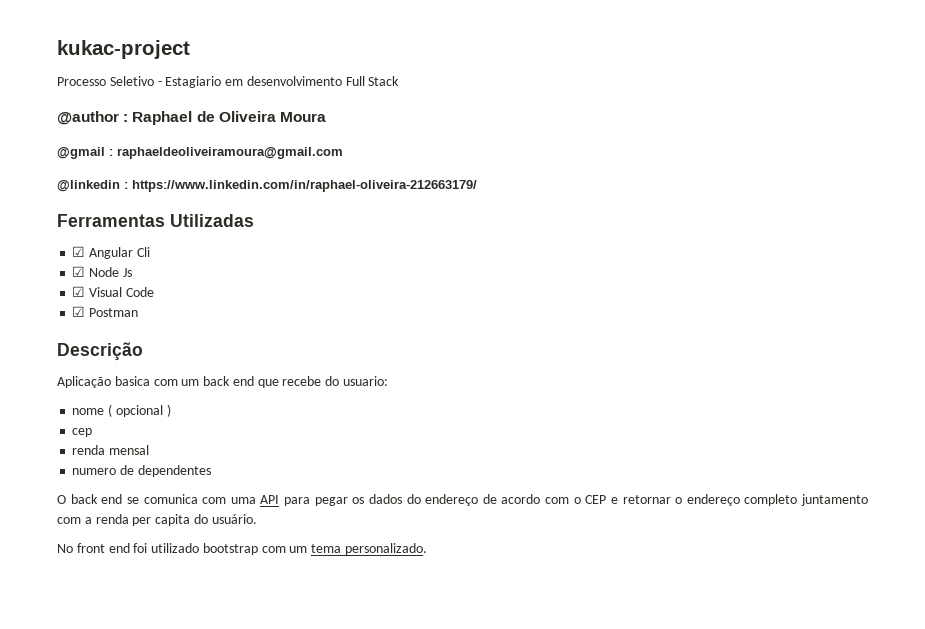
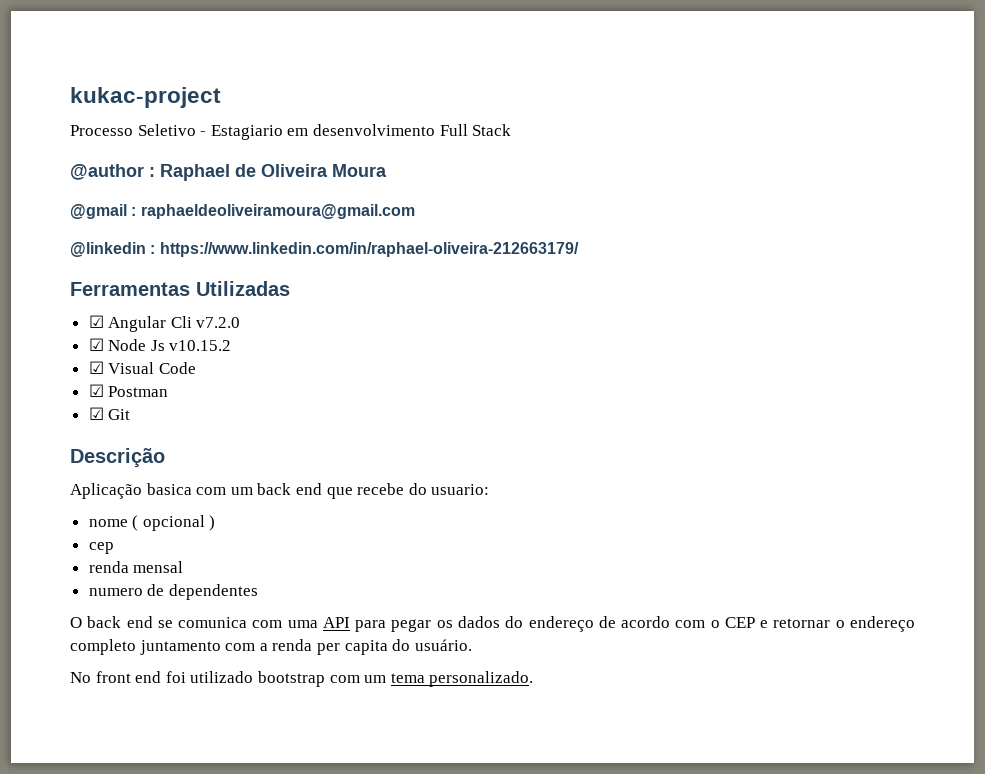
(150, 252) none -> [196,317,241,328] v7.2.0
(132, 272) none -> [169,340,232,351] v10.15.2
(139, 312) none -> [88,407,131,420] // ☑ Git

